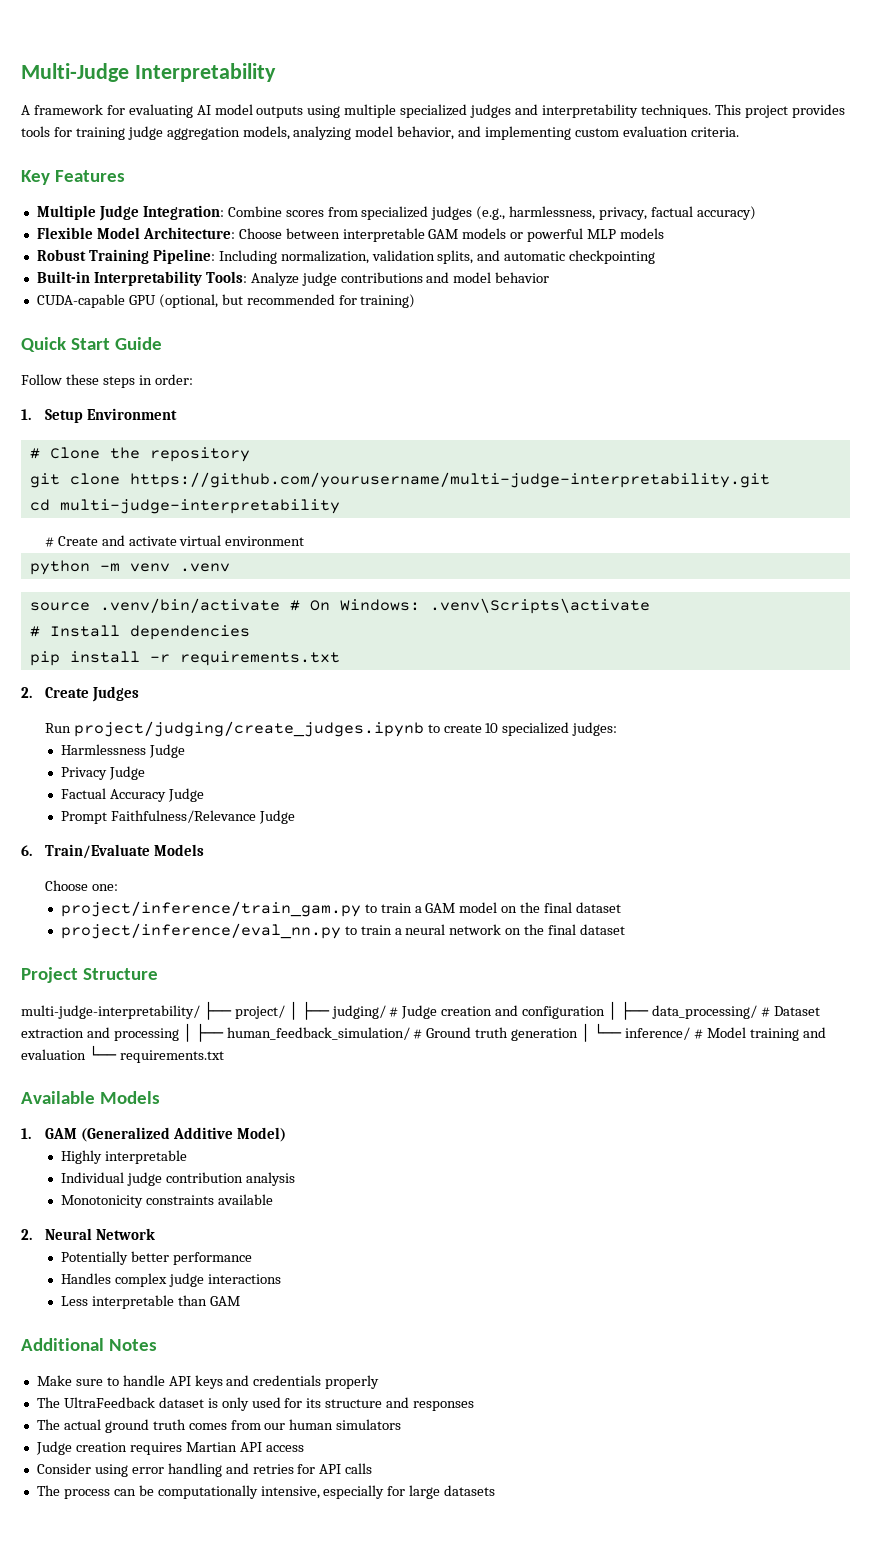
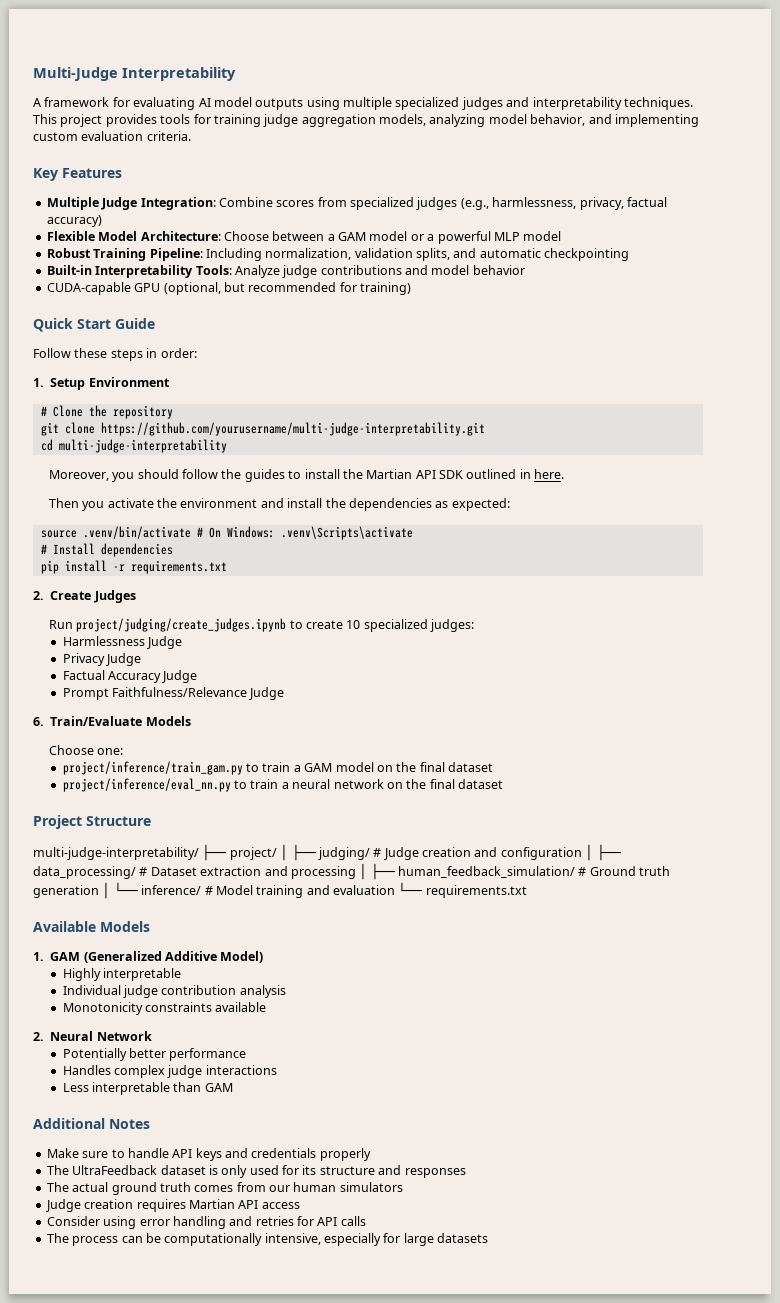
[342,228,524,242] interpretable GAM models or -> [327,231,435,241] a GAM model or a
[620,228,665,239] models -> [523,231,562,241] model
[44,535,305,547] [29,560,230,575] # Create and activate virtual environment // python -m venv .venv -> [48,469,565,482] [48,498,510,511] Moreover, you should follow the guides to install the Martian API SDK outlined in here. // Then you activate the environment and install the dependencies as expected:

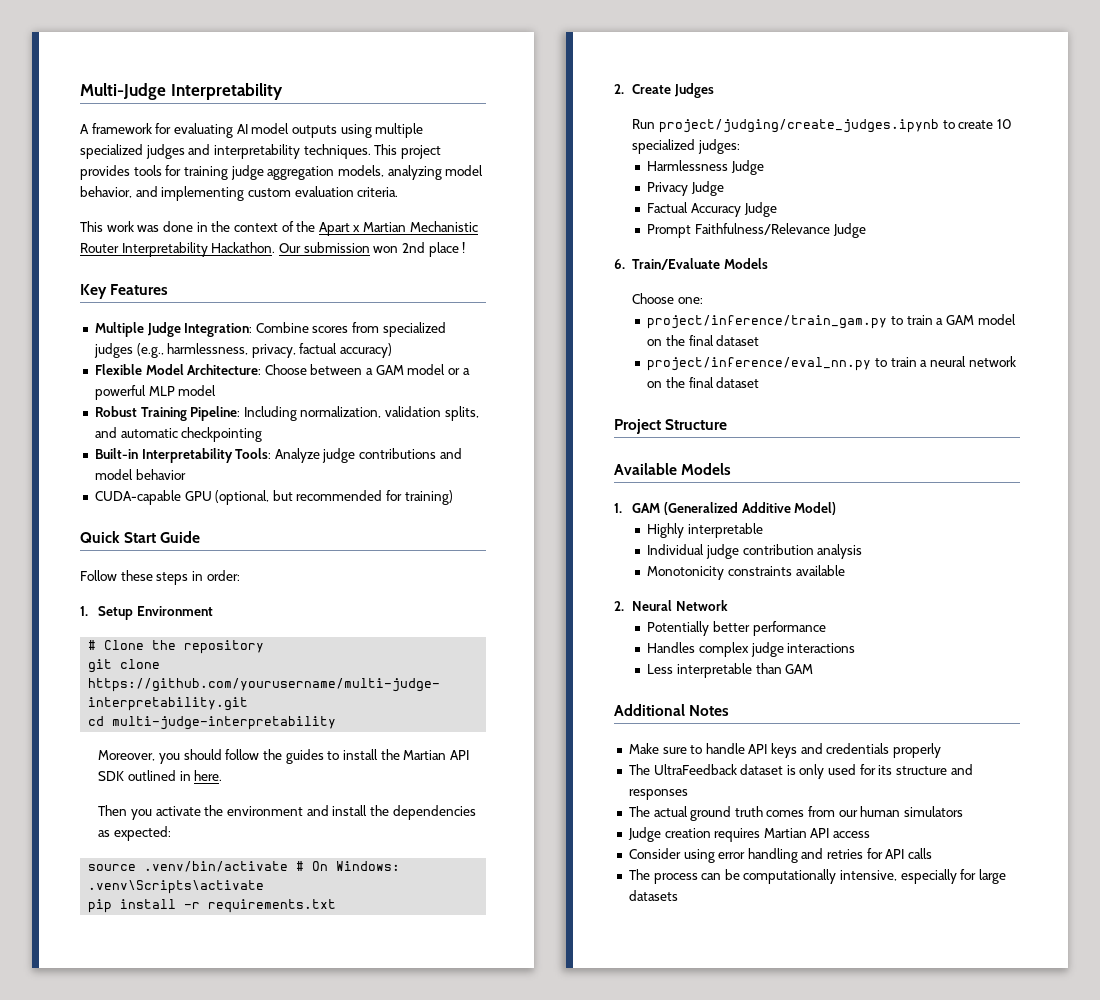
(191, 136) none -> [80,221,478,236] [80,242,466,257] // This work was done in the context of the Apart x Martian Mechanistic Router Interpretability Hackathon. Our submission won 2nd place !
[40,543,173,557] // # Install dependencies -> (265, 887) none
[33,844,621,861] [33,863,671,880] [33,882,527,899] // multi-judge-interpretability/ ├── project/ │ ├── judging/ # Judge creation and configuration │ ├── data_processing/ # Dataset extraction and processing │ ├── human_feedback_simulation/ # Ground truth generation │ └── inference/ # Model training and evaluation └── requirements.txt -> (728, 424) none

